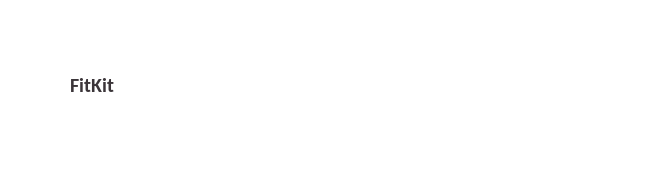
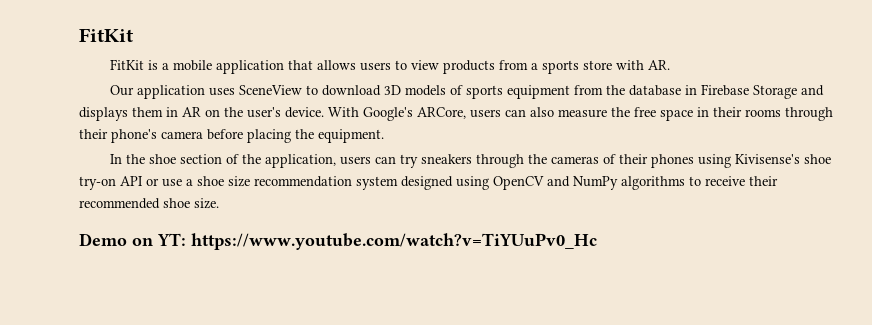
[70,78,114,92] FitKit -> [79,28,133,42] [109,59,670,74] [109,84,824,99] [79,107,833,121] [79,129,384,143] [109,154,831,168] [79,176,778,190] [79,198,219,209] [79,233,597,250] FitKit // FitKit is a mobile application that allows users to view products from a sports store with AR. // Our application uses SceneView to download 3D models of sports equipment from the database in Firebase Storage and displays them in AR on the user's device. With Google's ARCore, users can also measure the free space in their rooms through their phone's camera before placing the equipment. // In the shoe section of the application, users can try sneakers through the cameras of their phones using Kivisense's shoe try-on API or use a shoe size recommendation system designed using OpenCV and NumPy algorithms to receive their recommended shoe size. // Demo on YT: https://www.youtube.com/watch?v=TiYUuPv0_Hc

